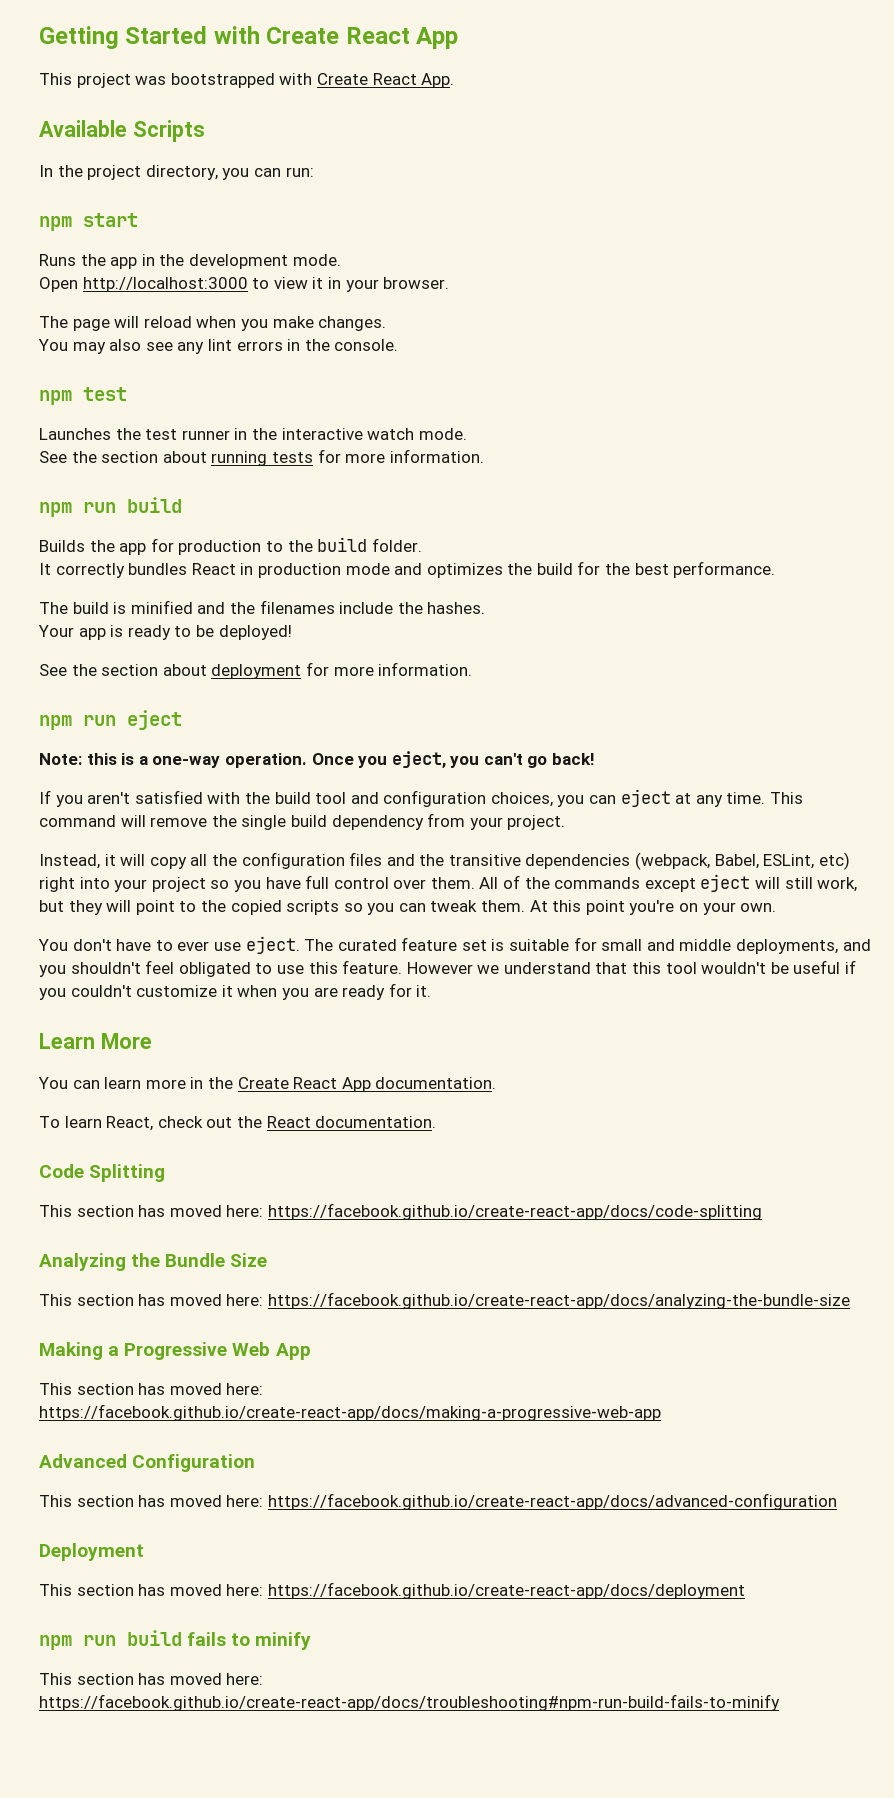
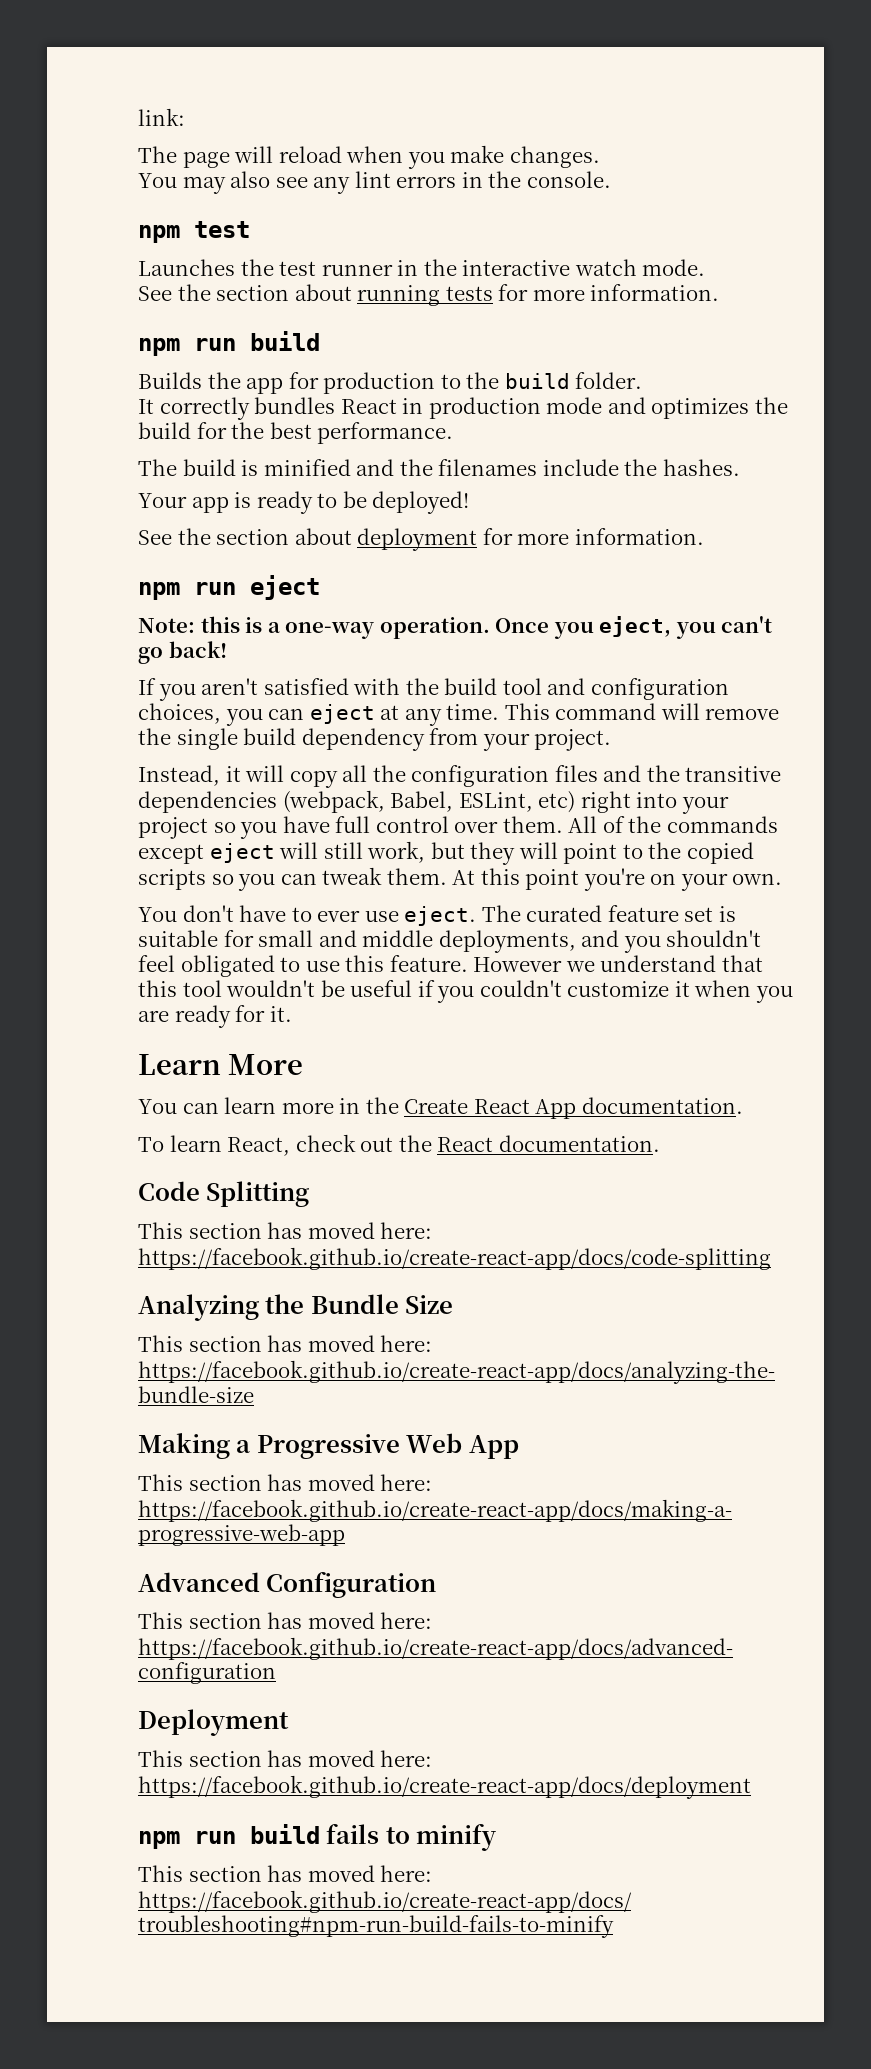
[39,26,459,49] [39,73,455,88] [39,120,205,142] [39,165,314,180] [39,213,138,231] [39,254,341,269] [39,277,450,292] Getting Started with Create React App // This project was bootstrapped with Create React App. // Available Scripts // In the project directory, you can run: // npm start // Runs the app in the development mode. // Open http://localhost:3000 to view it in your browser. -> [138,108,185,126] link:

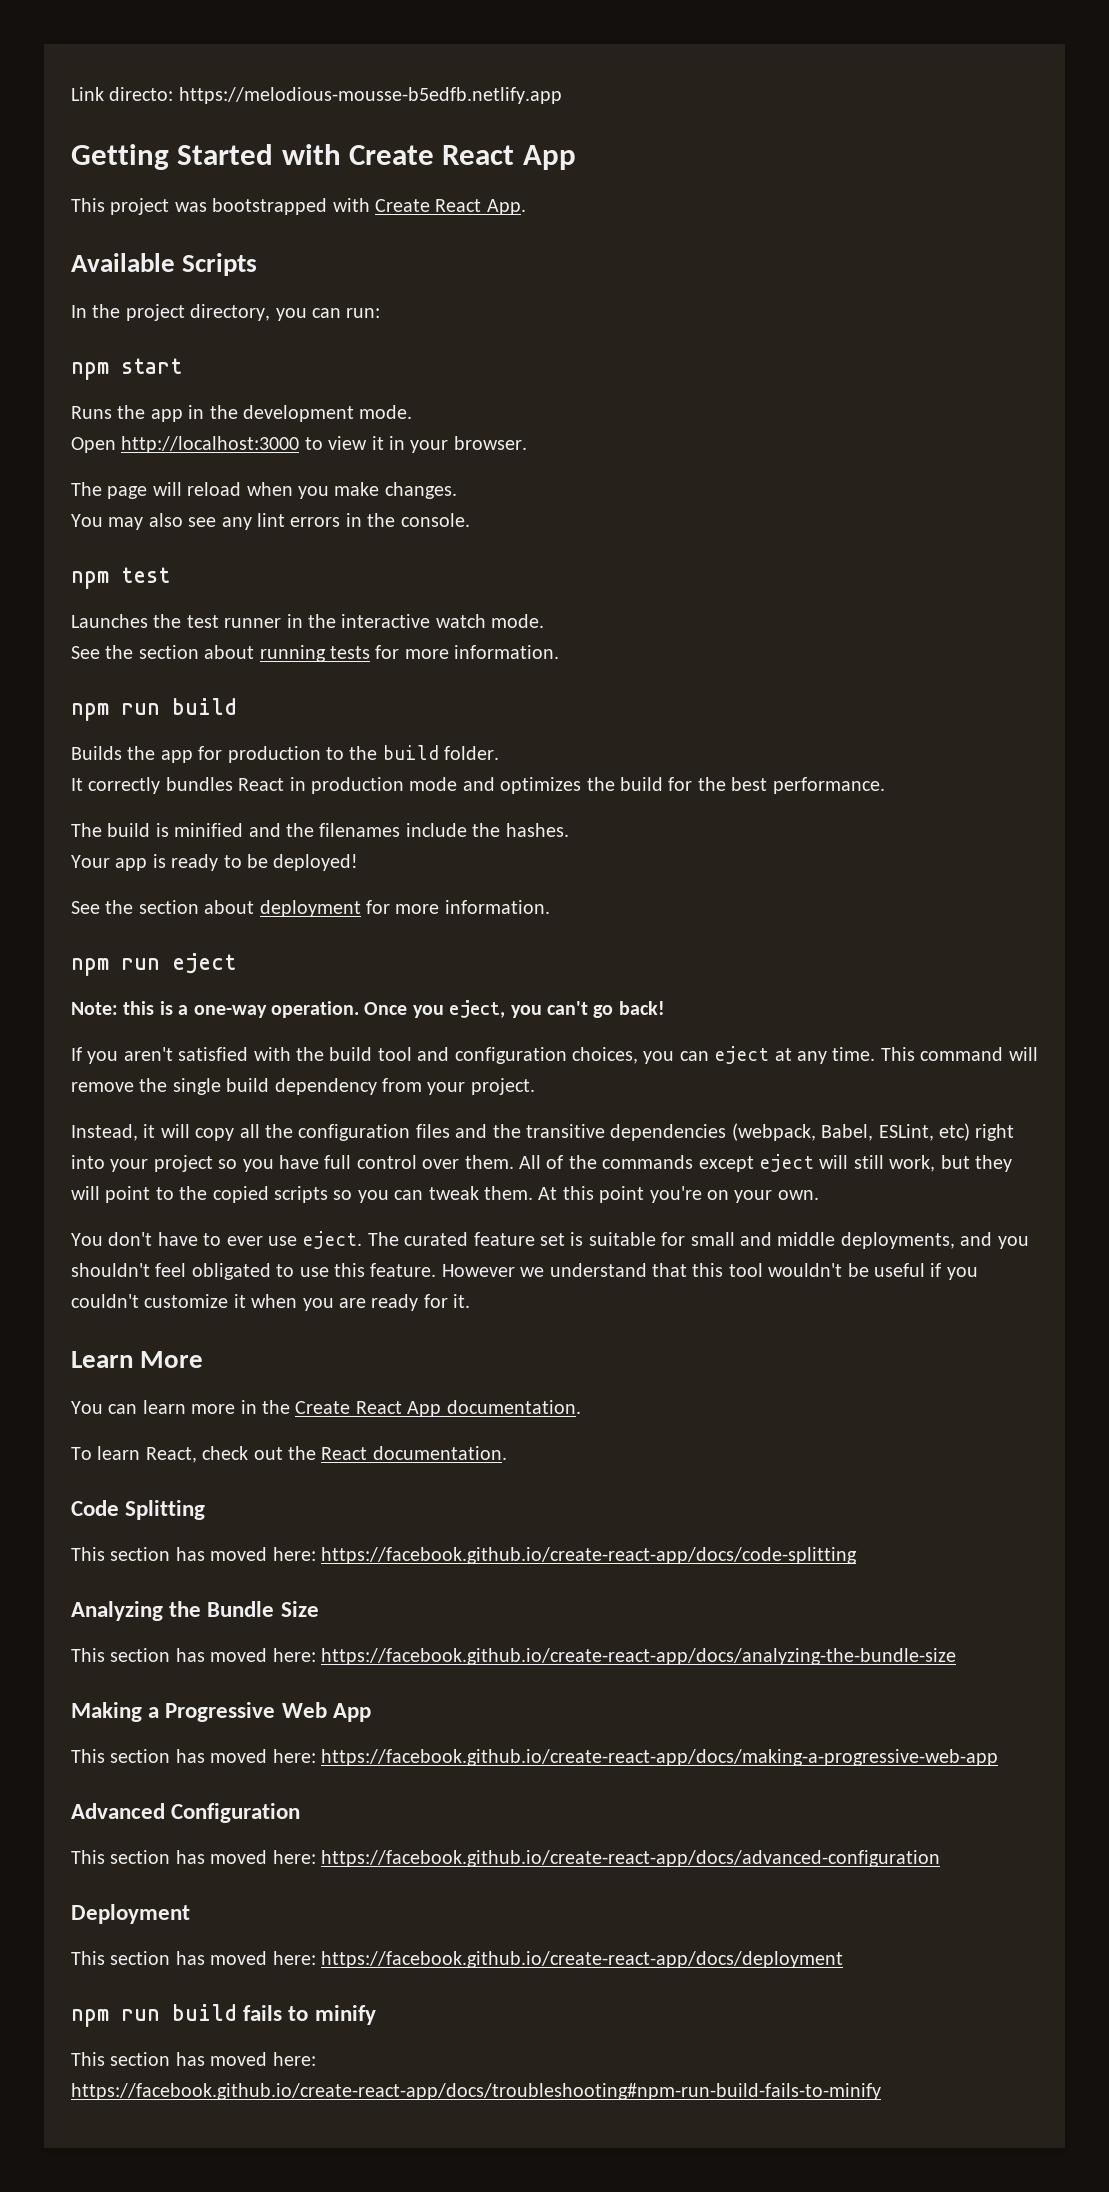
[138,108,185,126] link: -> [71,87,562,104] [71,144,576,170] [71,198,526,215] [71,253,258,276] [71,304,381,321] [71,358,182,380] [71,405,413,422] [71,436,527,453] Link directo: https://melodious-mousse-b5edfb.netlify.app // Getting Started with Create React App // This project was bootstrapped with Create React App. // Available Scripts // In the project directory, you can run: // npm start // Runs the app in the development mode. // Open http://localhost:3000 to view it in your browser.

